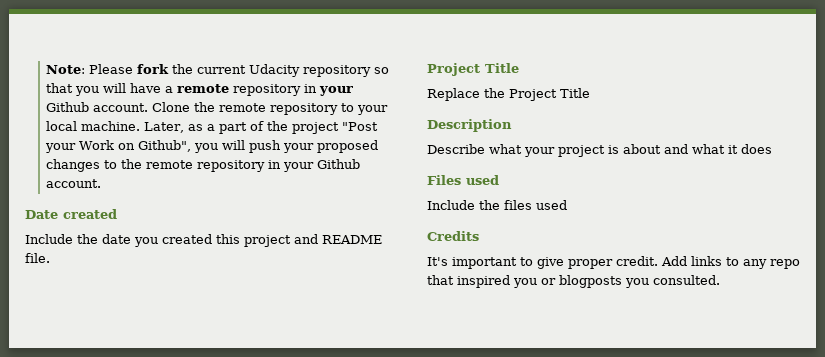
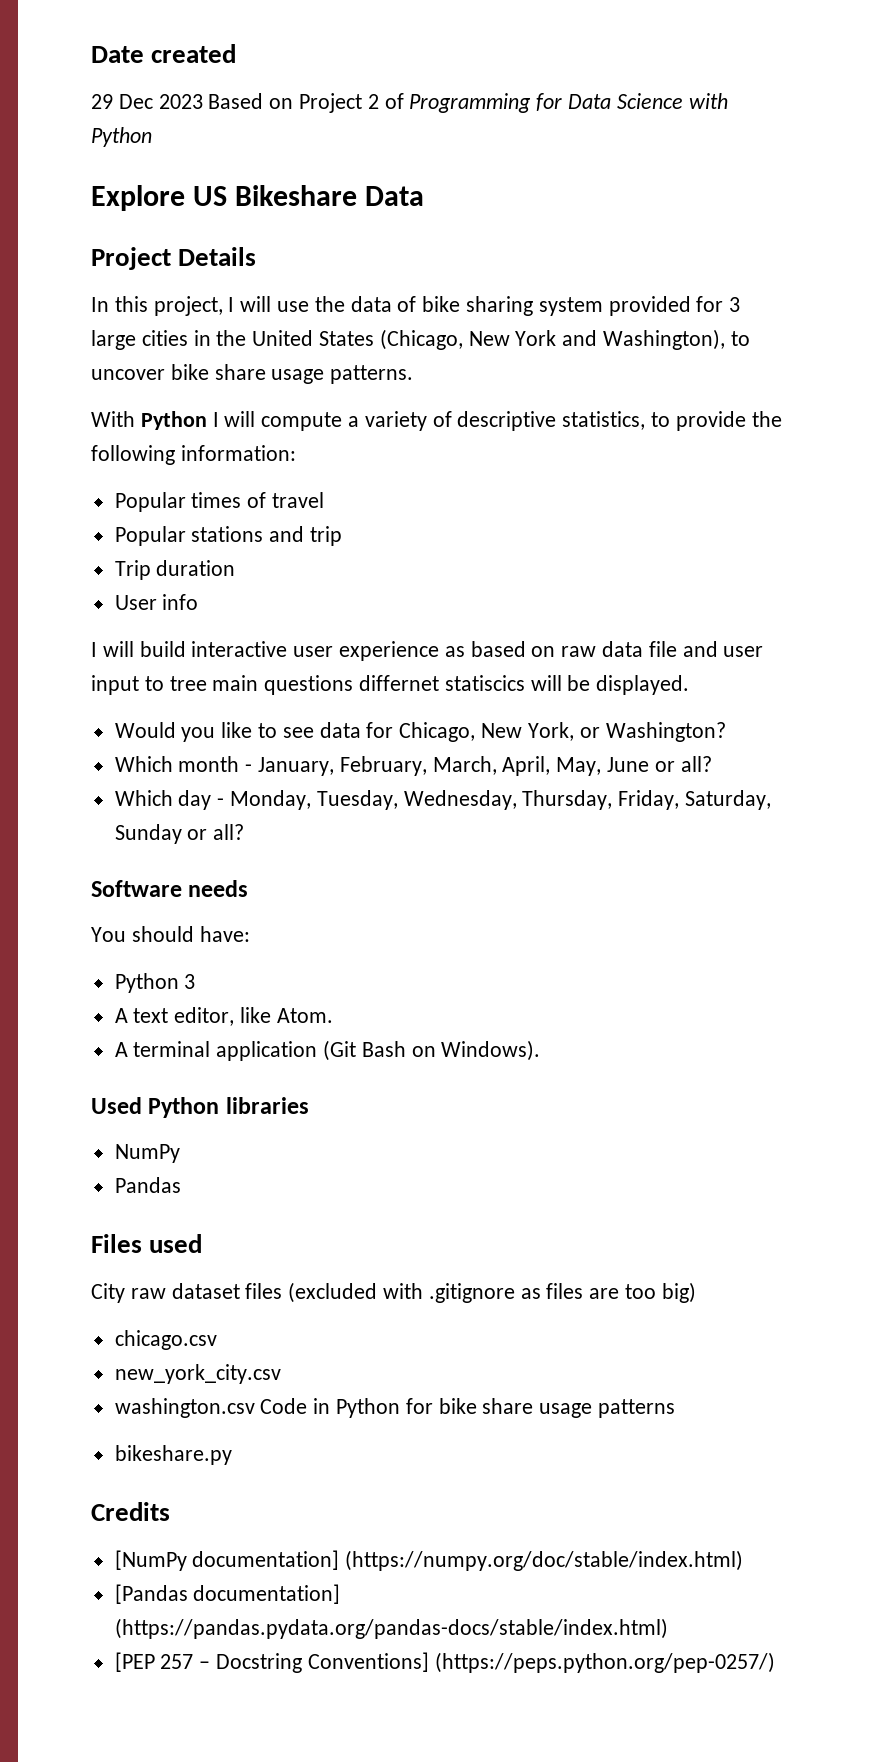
[46,64,390,77] [46,83,354,96] [46,102,389,115] [46,121,379,134] [45,140,379,153] [46,159,361,172] [46,179,102,188] [25,209,117,219] [25,234,382,247] [25,253,50,263] [427,63,519,76] [427,88,590,101] [427,119,512,132] [427,144,772,157] [427,175,499,185] [427,200,567,210] [427,231,479,241] [427,256,800,269] [427,275,720,288] Note: Please fork the current Udacity repository so that you will have a remote repository in your Github account. Clone the remote repository to your local machine. Later, as a part of the project "Post your Work on Github", you will push your proposed changes to the remote repository in your Github account. // Date created // Include the date you created this project and README file. // Project Title // Replace the Project Title // Description // Describe what your project is about and what it does // Files used // Include the files used // Credits // It's important to give proper credit. Add links to any repo that inspired you or blogposts you consulted. -> [91,44,237,63] [91,93,728,113] [91,127,152,147] [91,185,425,211] [91,247,257,270] [91,296,741,316] [91,329,750,350] [91,364,414,384] [91,411,782,431] [91,445,296,465] [114,492,325,512] [114,526,343,546] [114,560,236,580] [114,594,199,610] [91,641,764,661] [91,675,690,695] [114,722,726,742] [114,756,712,776] [114,790,772,810] [114,824,245,844] [91,880,249,897] [91,926,250,942] [114,973,196,993] [114,1007,333,1026] [114,1040,541,1061] [91,1097,309,1118] [114,1144,180,1163] [114,1177,181,1193] [91,1234,203,1253] [91,1282,696,1303] [114,1330,217,1350] [114,1364,281,1384] [114,1398,676,1418] [114,1445,232,1465] [91,1502,170,1521] [114,1550,744,1571] [114,1584,341,1604] [114,1618,668,1639] [114,1652,775,1673] Date created // 29 Dec 2023 Based on Project 2 of Programming for Data Science with Python // Explore US Bikeshare Data // Project Details // In this project, I will use the data of bike sharing system provided for 3 large cities in the United States (Chicago, New York and Washington), to uncover bike share usage patterns. // With Python I will compute a variety of descriptive statistics, to provide the following information: // Popular times of travel // Popular stations and trip // Trip duration // User info // I will build interactive user experience as based on raw data file and user input to tree main questions differnet statiscics will be displayed. // Would you like to see data for Chicago, New York, or Washington? // Which month - January, February, March, April, May, June or all? // Which day - Monday, Tuesday, Wednesday, Thursday, Friday, Saturday, Sunday or all? // Software needs // You should have: // Python 3 // A text editor, like Atom. // A terminal application (Git Bash on Windows). // Used Python libraries // NumPy // Pandas // Files used // City raw dataset files (excluded with .gitignore as files are too big) // chicago.csv // new_york_city.csv // washington.csv Code in Python for bike share usage patterns // bikeshare.py // Credits // [NumPy documentation] (https://numpy.org/doc/stable/index.html) // [Pandas documentation] (https://pandas.pydata.org/pandas-docs/stable/index.html) // [PEP 257 – Docstring Conventions] (https://peps.python.org/pep-0257/)

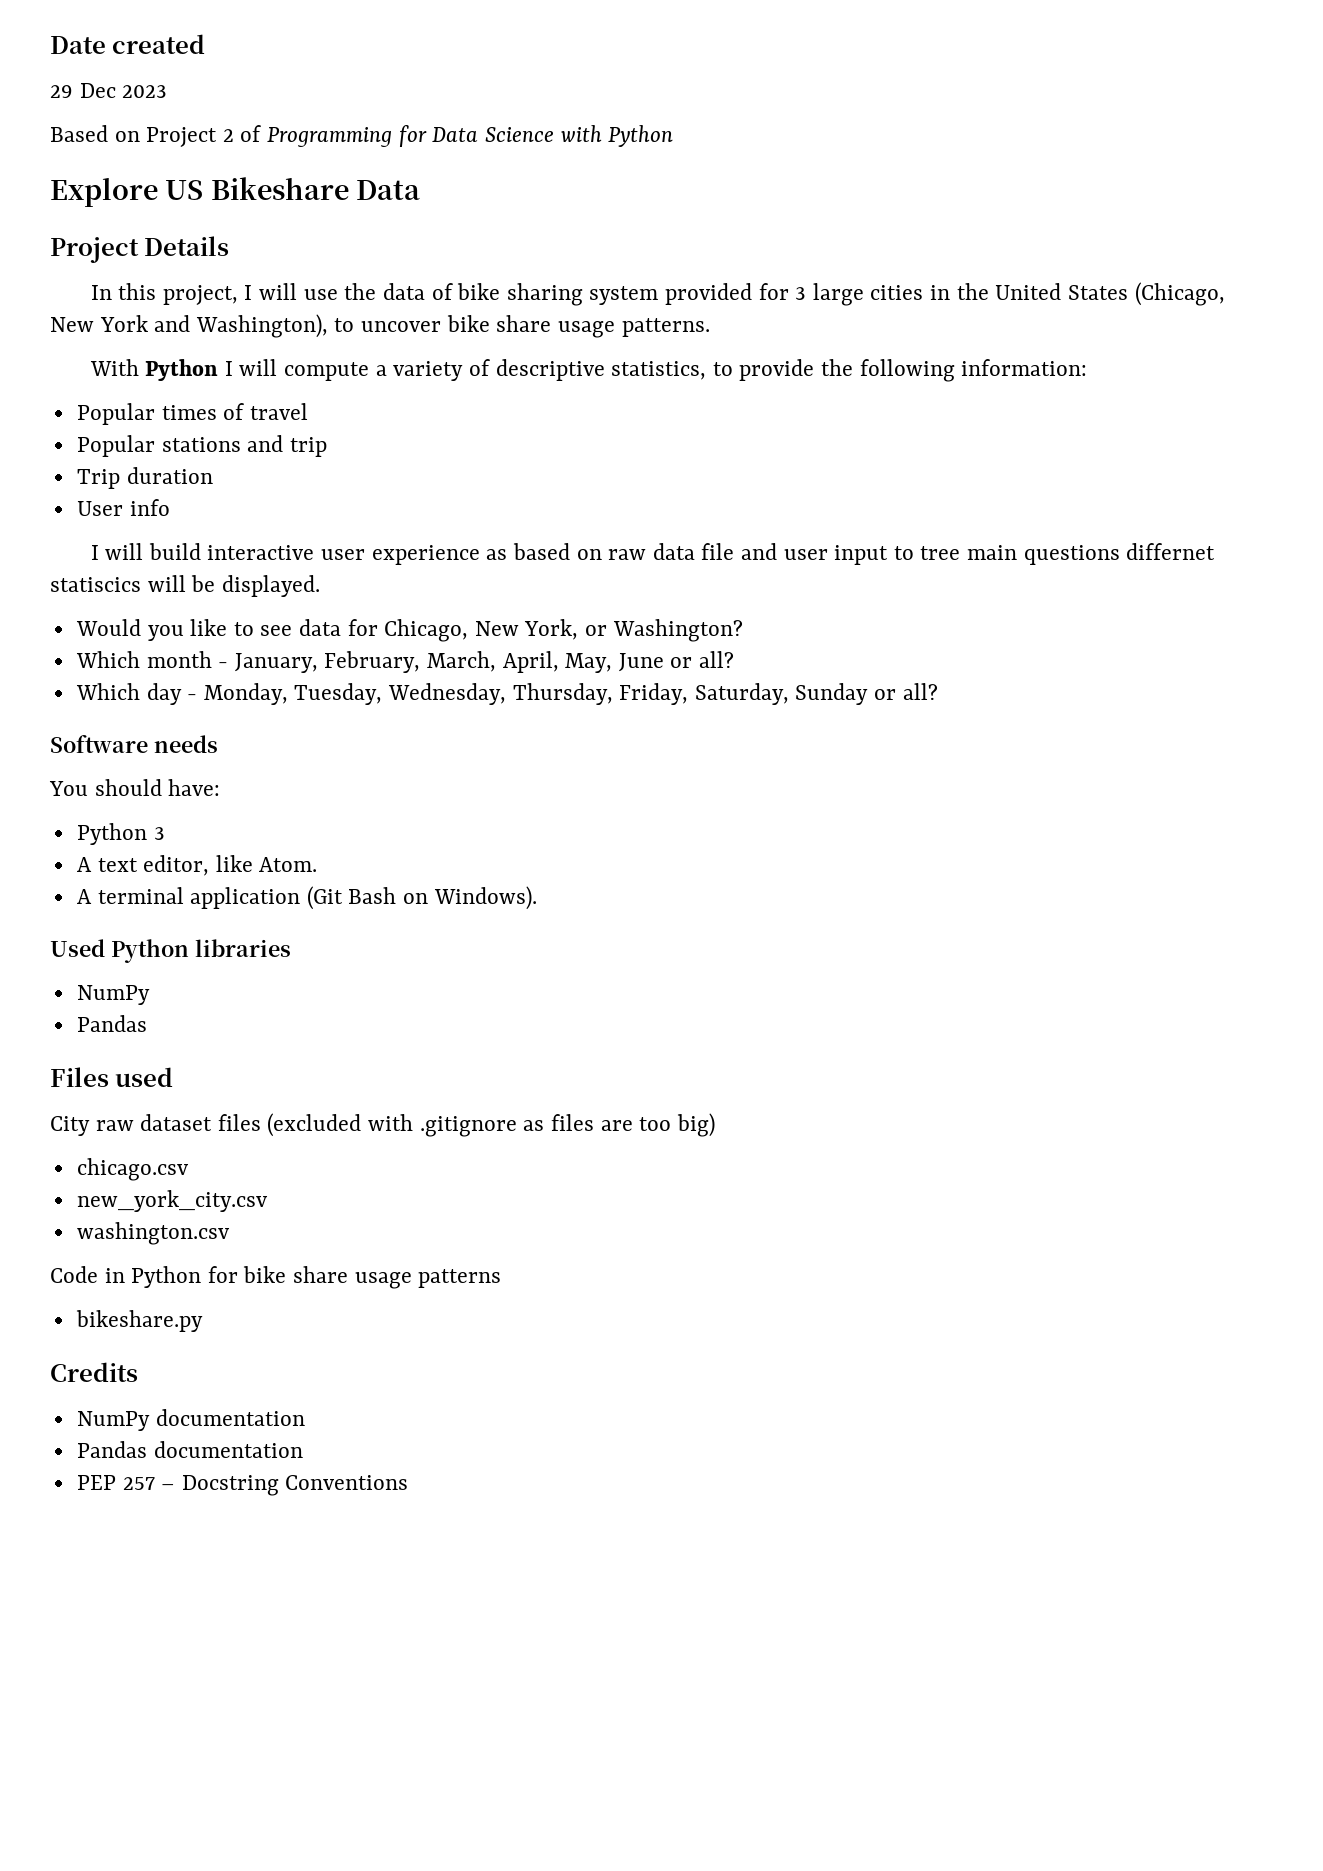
(203, 101) none -> (168, 91) //
(255, 1408) none -> (230, 1233) //
[114,1550,744,1571] [114,1584,341,1604] [114,1618,668,1639] [114,1652,155,1672] [NumPy documentation] (https://numpy.org/doc/stable/index.html) // [Pandas documentation] (https://pandas.pydata.org/pandas-docs/stable/index.html) // [PEP -> [76,1409,305,1431] [76,1441,303,1458] [76,1475,116,1490] NumPy documentation // Pandas documentation // PEP
[307,1652,775,1673] Conventions] (https://peps.python.org/pep-0257/) -> [285,1475,409,1490] Conventions

